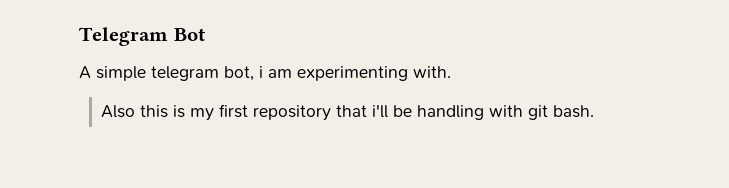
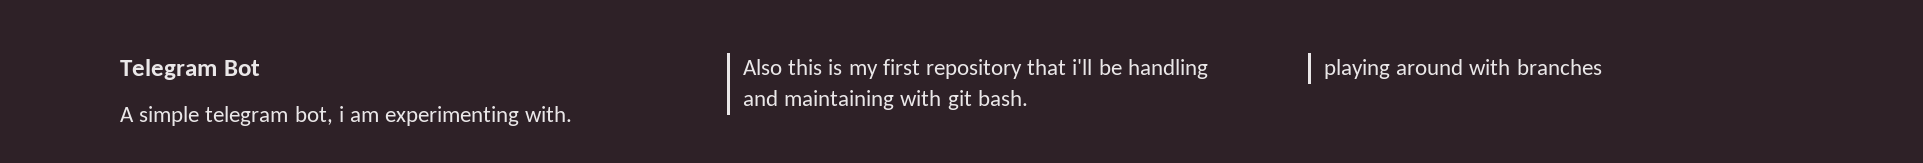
(485, 112) none -> [742,90,895,110] and maintaining
(595, 111) none -> [1323,59,1602,79] // playing around with branches

